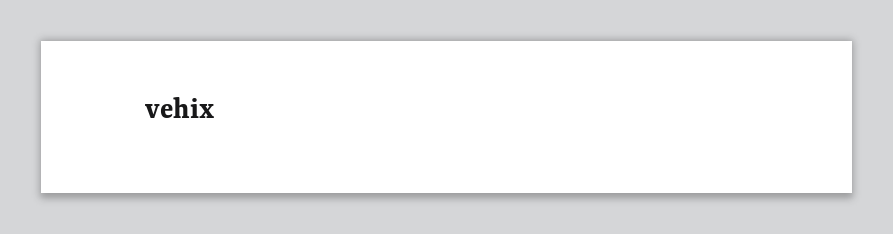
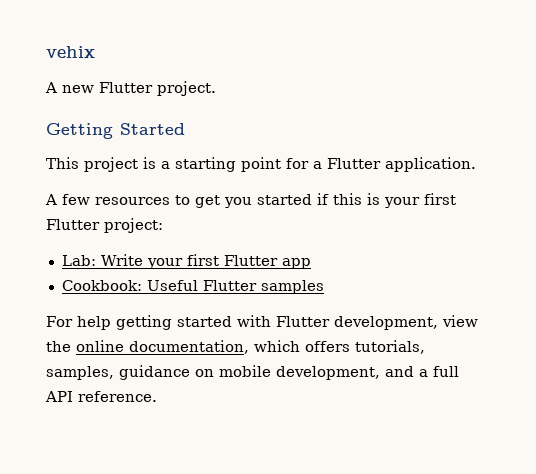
(214, 107) none -> [45,81,216,96] [46,123,185,139] [46,157,476,172] [45,193,456,208] [46,218,163,233] [61,254,311,269] [61,280,324,294] [46,315,478,330] [46,340,425,354] [46,365,459,380] [45,391,157,402] // A new Flutter project. // Getting Started // This project is a starting point for a Flutter application. // A few resources to get you started if this is your first Flutter project: // Lab: Write your first Flutter app // Cookbook: Useful Flutter samples // For help getting started with Flutter development, view the online documentation, which offers tutorials, samples, guidance on mobile development, and a full API reference.

